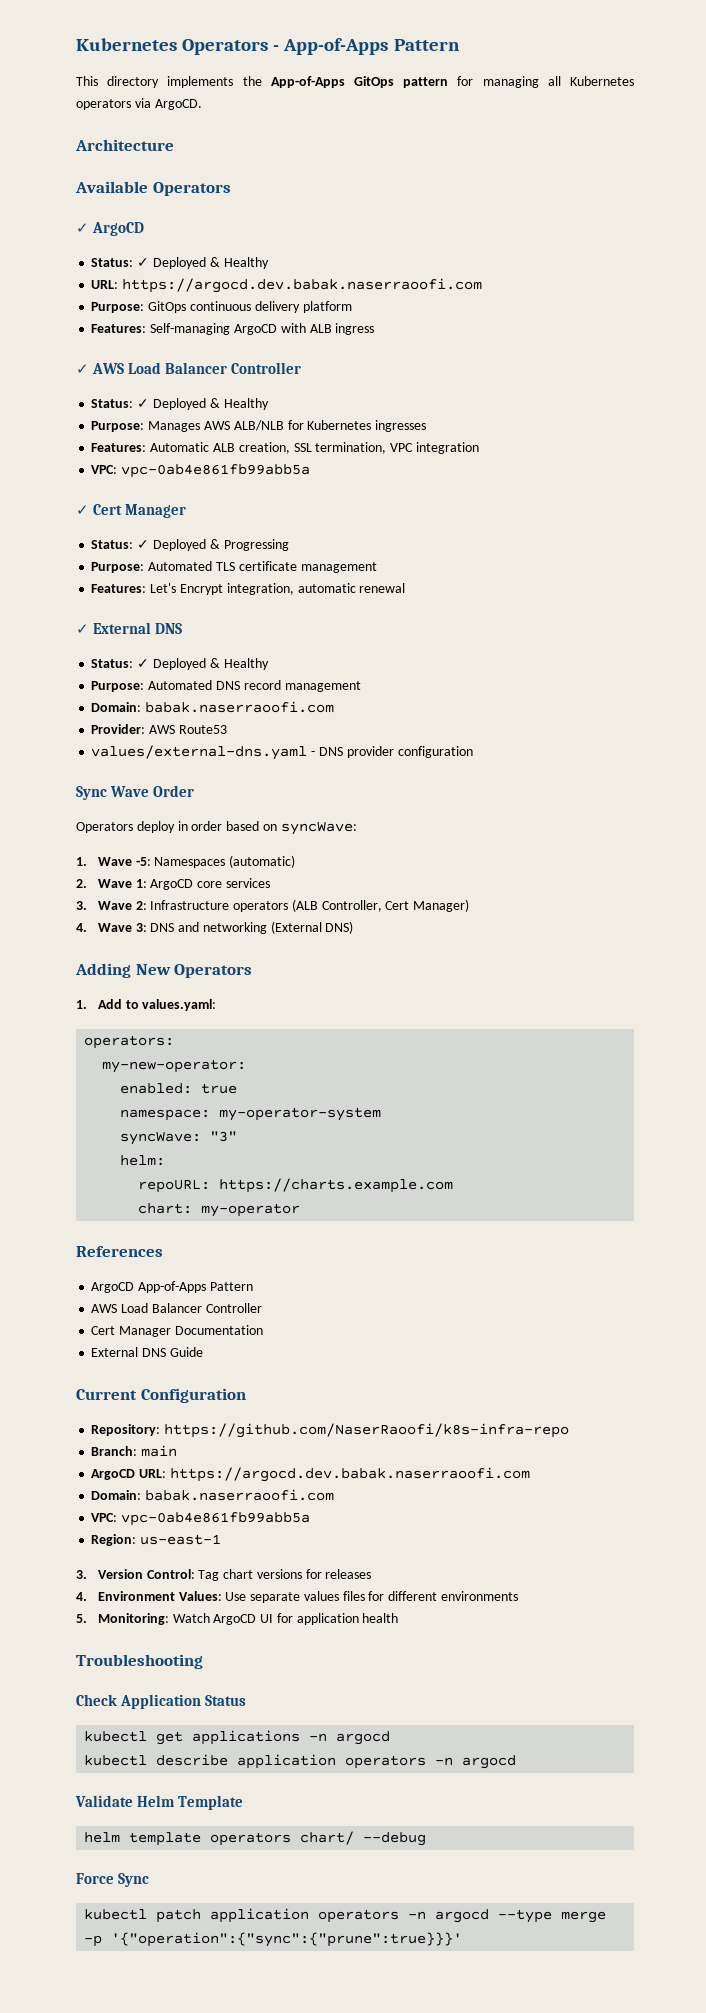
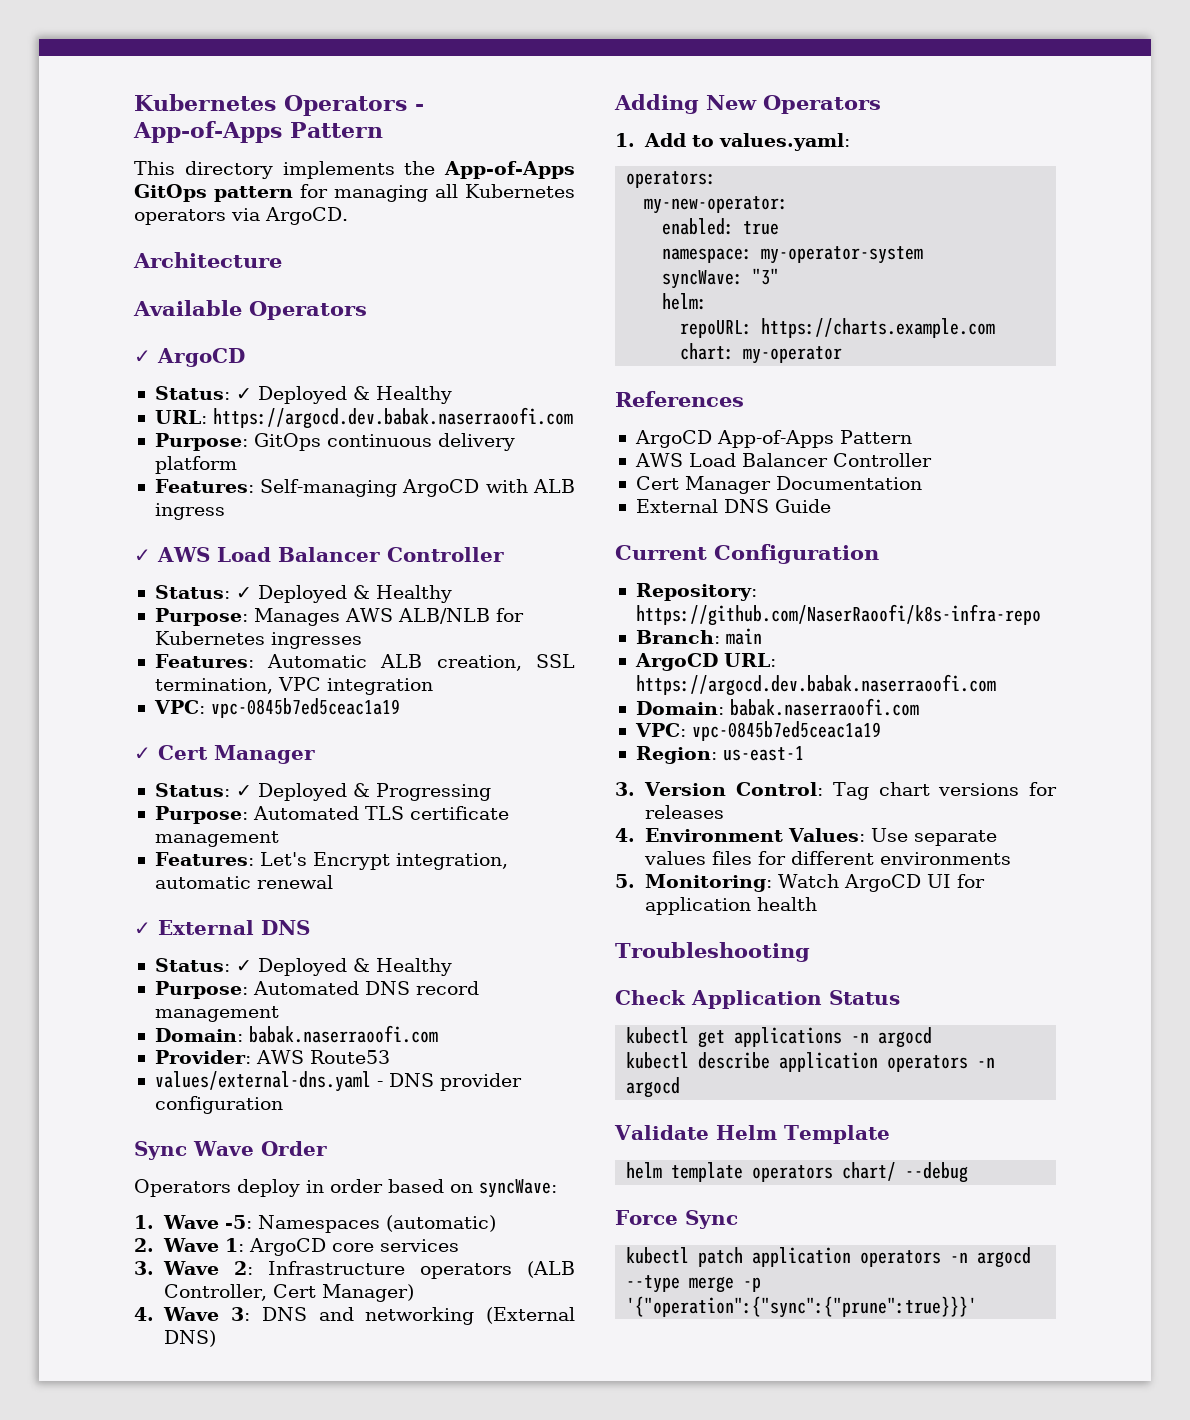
[121,464,311,478] vpc-0ab4e861fb99abb5a -> [210,698,400,718] vpc-0845b7ed5ceac1a19
[121,1512,311,1526] vpc-0ab4e861fb99abb5a -> [691,721,881,741] vpc-0845b7ed5ceac1a19

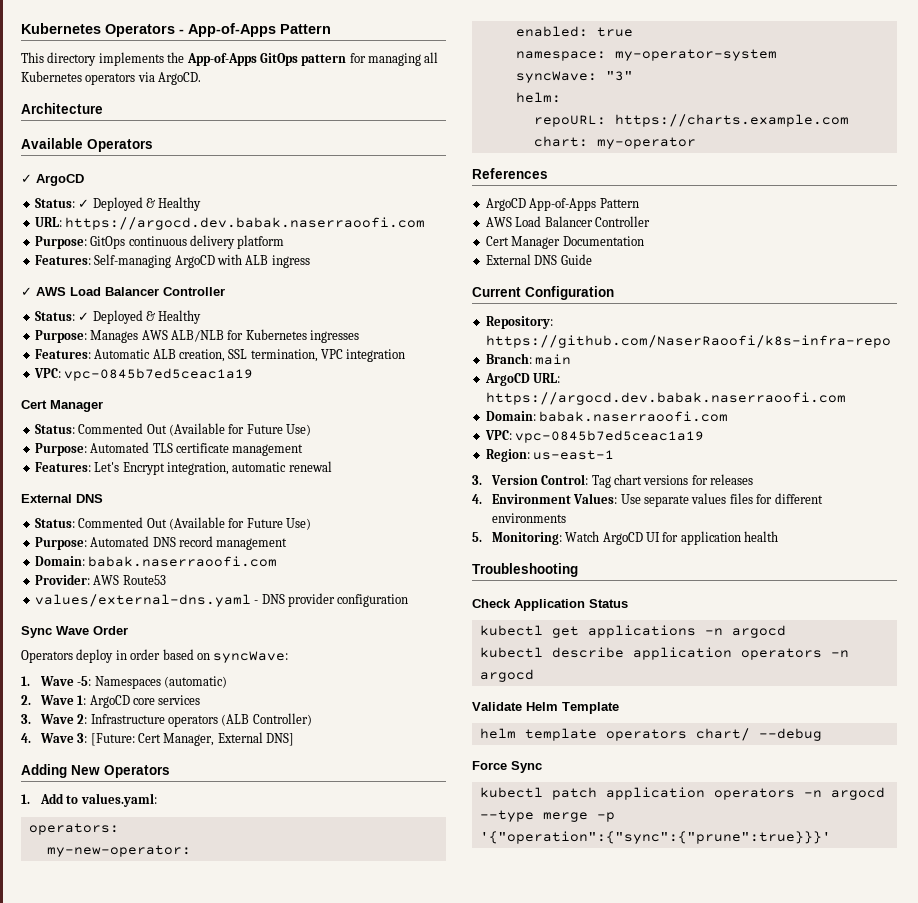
[134,747,151,760] ✓ -> (254, 374) none
[235,783,491,801] ✓ Deployed & Progressing -> [78,423,311,436] Commented Out (Available for Future Use)
[134,922,151,935] ✓ -> (332, 466) none
[235,958,452,976] ✓ Deployed & Healthy -> [78,517,311,530] Commented Out (Available for Future Use)
[163,1284,415,1302] Controller, Cert Manager) -> [252,713,312,726] Controller)
[261,1307,575,1325] [163,1330,216,1347] DNS and networking (External DNS) -> [90,732,295,746] [Future: Cert Manager, External DNS]

